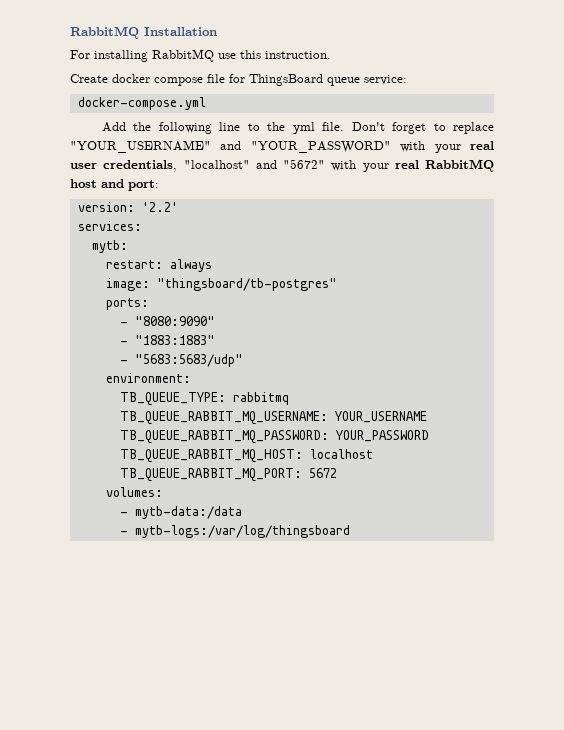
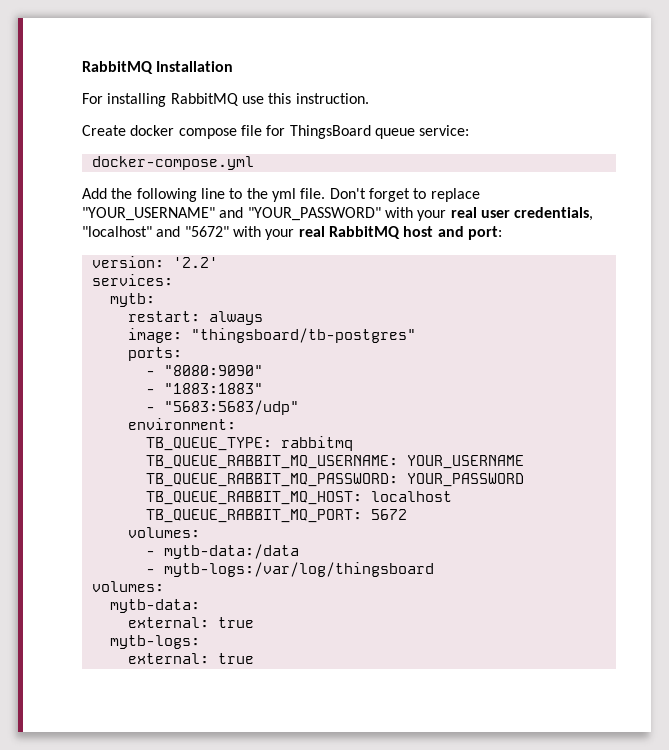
(350, 531) none -> [91,581,164,592] [109,599,200,613] [127,617,254,628] [109,635,200,649] [127,653,254,664] // volumes: // mytb-data: // external: true // mytb-logs: // external: true

